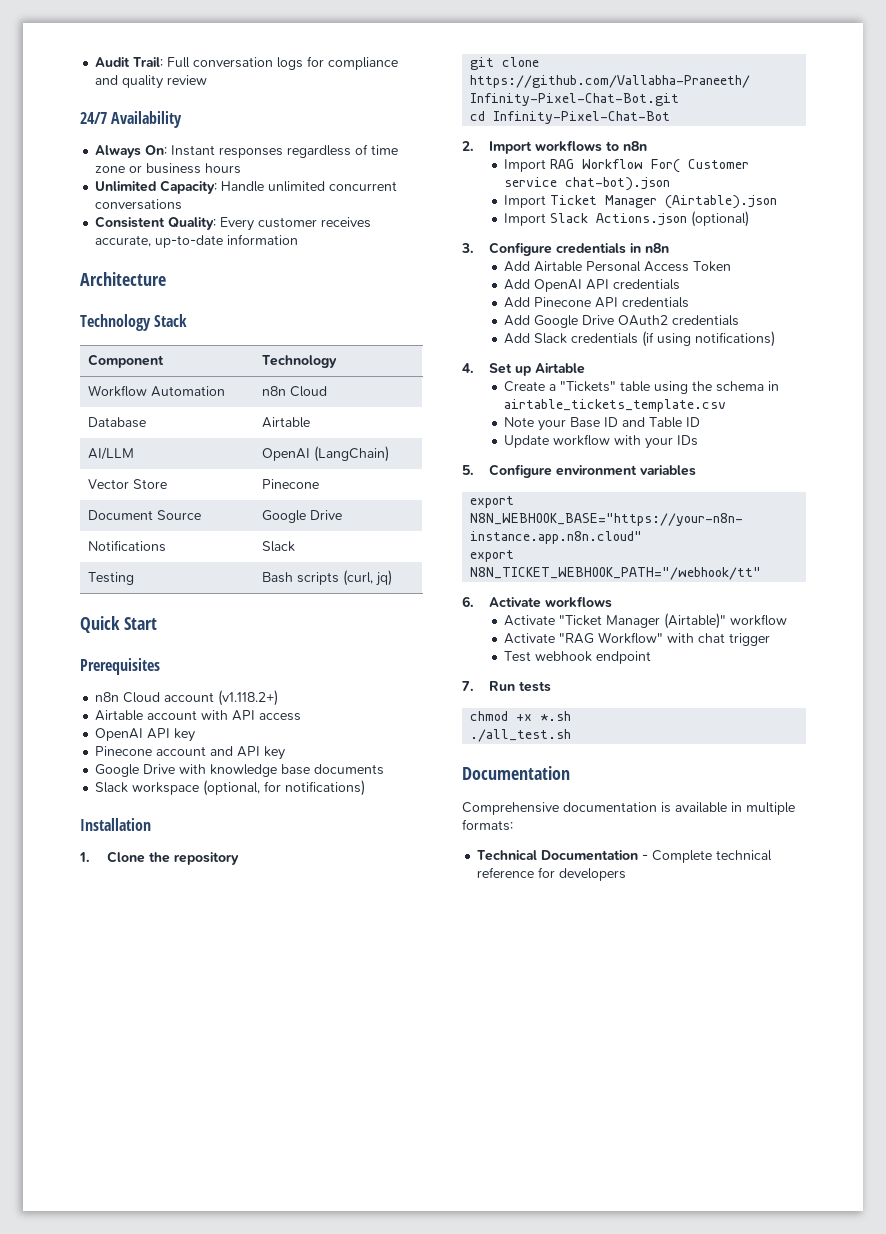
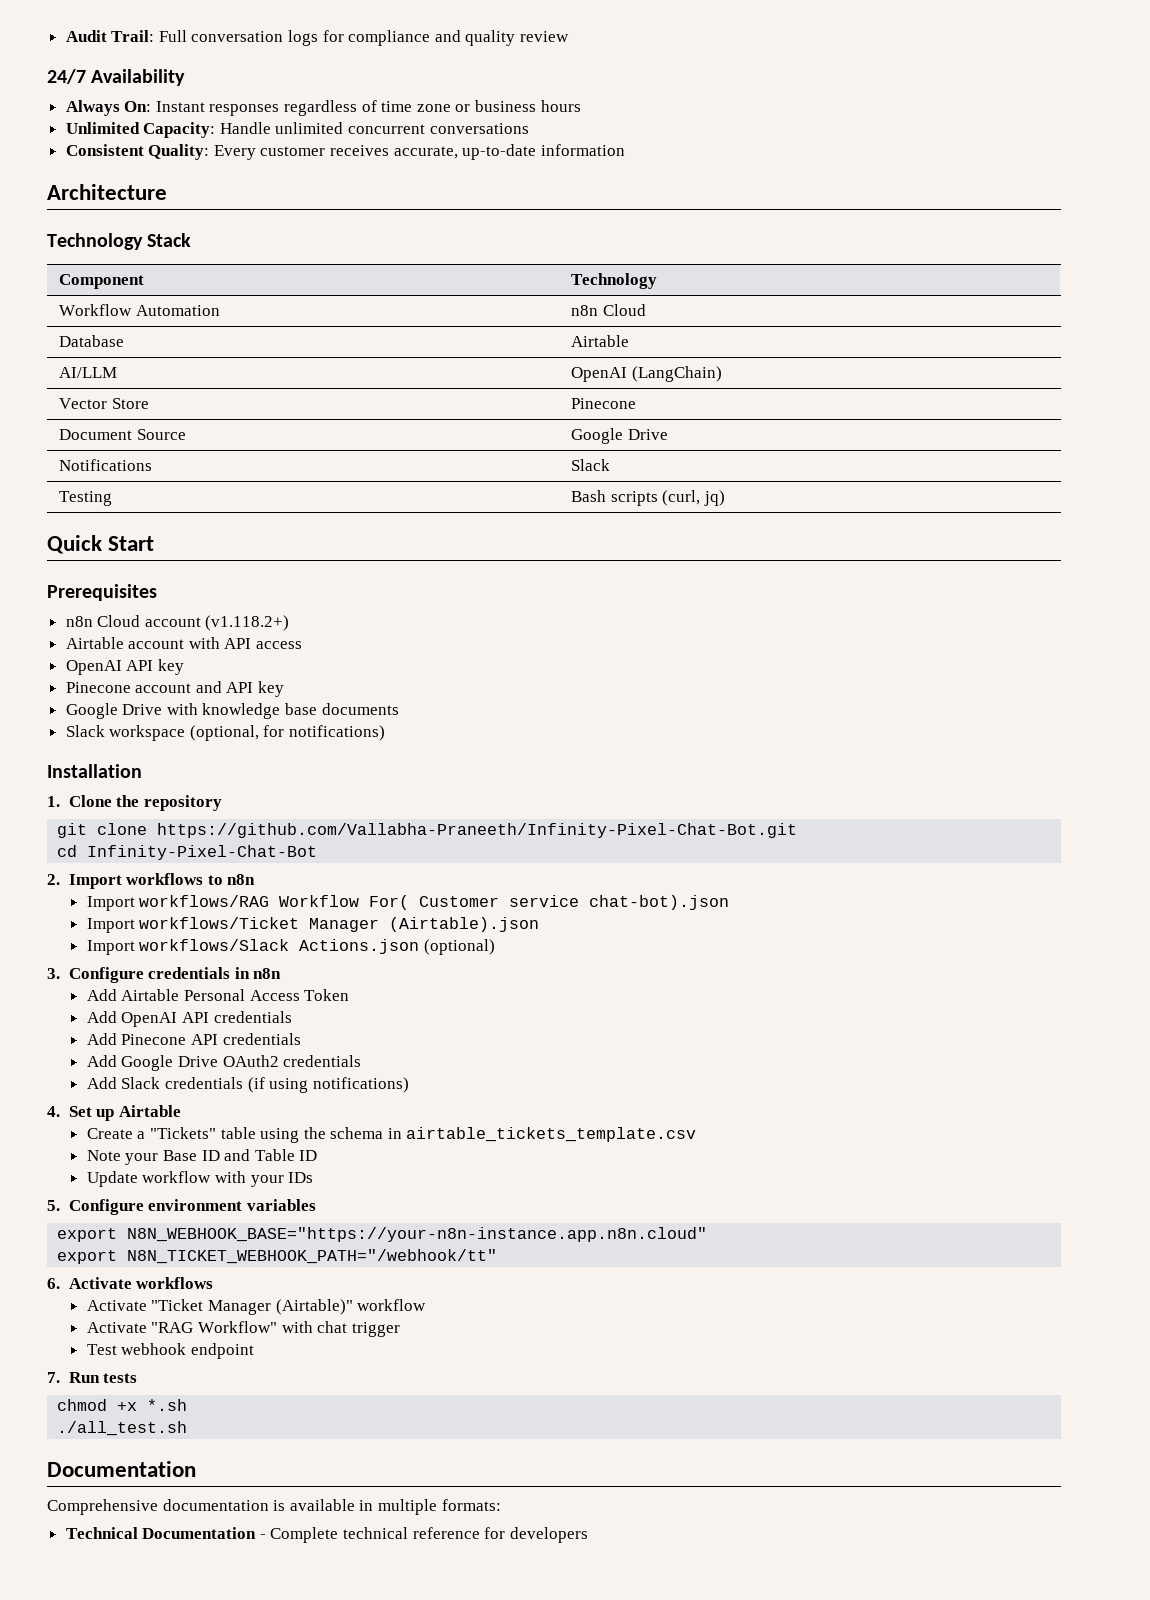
[550,159,575,169] RAG -> [139,895,270,907] workflows/RAG
[550,195,598,205] Ticket -> [139,917,300,929] workflows/Ticket
[550,213,589,223] Slack -> [139,939,290,951] workflows/Slack

